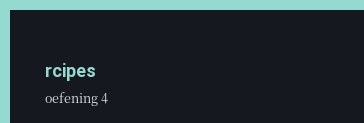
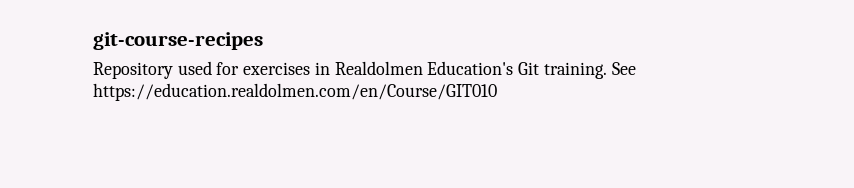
[45,63,96,81] [45,92,109,106] rcipes // oefening 4 -> [93,32,263,50] [93,61,636,79] [93,83,497,101] git-course-recipes // Repository used for exercises in Realdolmen Education's Git training. See https://education.realdolmen.com/en/Course/GIT010

